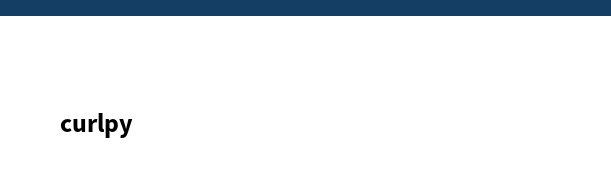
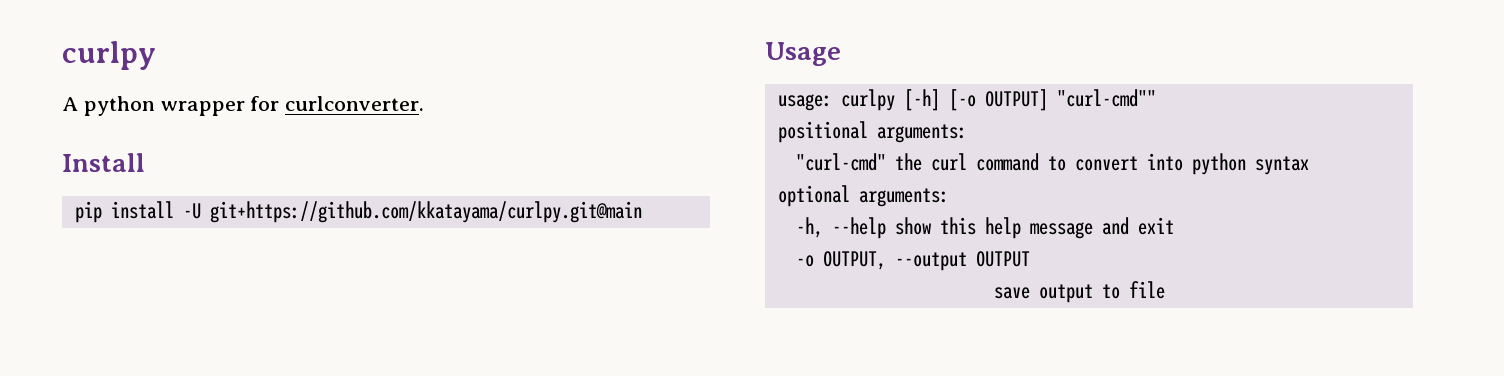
[60,113,133,138] curlpy -> [62,41,156,70] [62,96,425,116] [62,153,145,172] [74,201,642,223] [765,42,841,66] [777,89,1156,111] [777,121,967,143] [795,153,1309,175] [777,185,949,207] [795,217,1174,239] [795,251,1030,271] [993,281,1165,303] curlpy // A python wrapper for curlconverter. // Install // pip install -U git+https://github.com/kkatayama/curlpy.git@main // Usage // usage: curlpy [-h] [-o OUTPUT] "curl-cmd"" // positional arguments: // "curl-cmd" the curl command to convert into python syntax // optional arguments: // -h, --help show this help message and exit // -o OUTPUT, --output OUTPUT // save output to file

